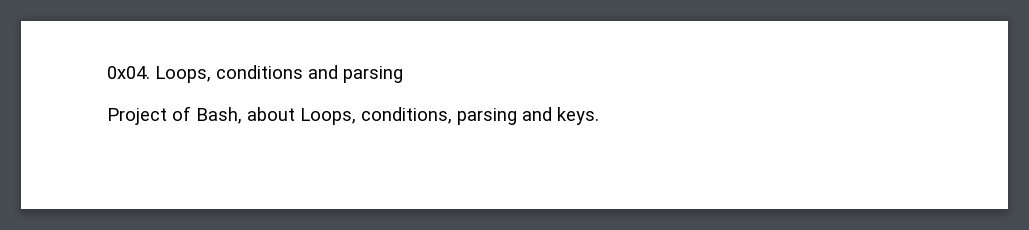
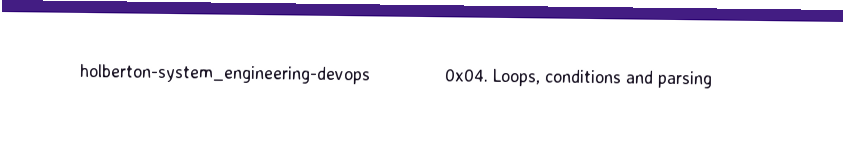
(107, 72) none -> [79,63,371,85] holberton-system_engineering-devops
[107,106,599,125] // Project of Bash, about Loops, conditions, parsing and keys. -> (713, 79) none

